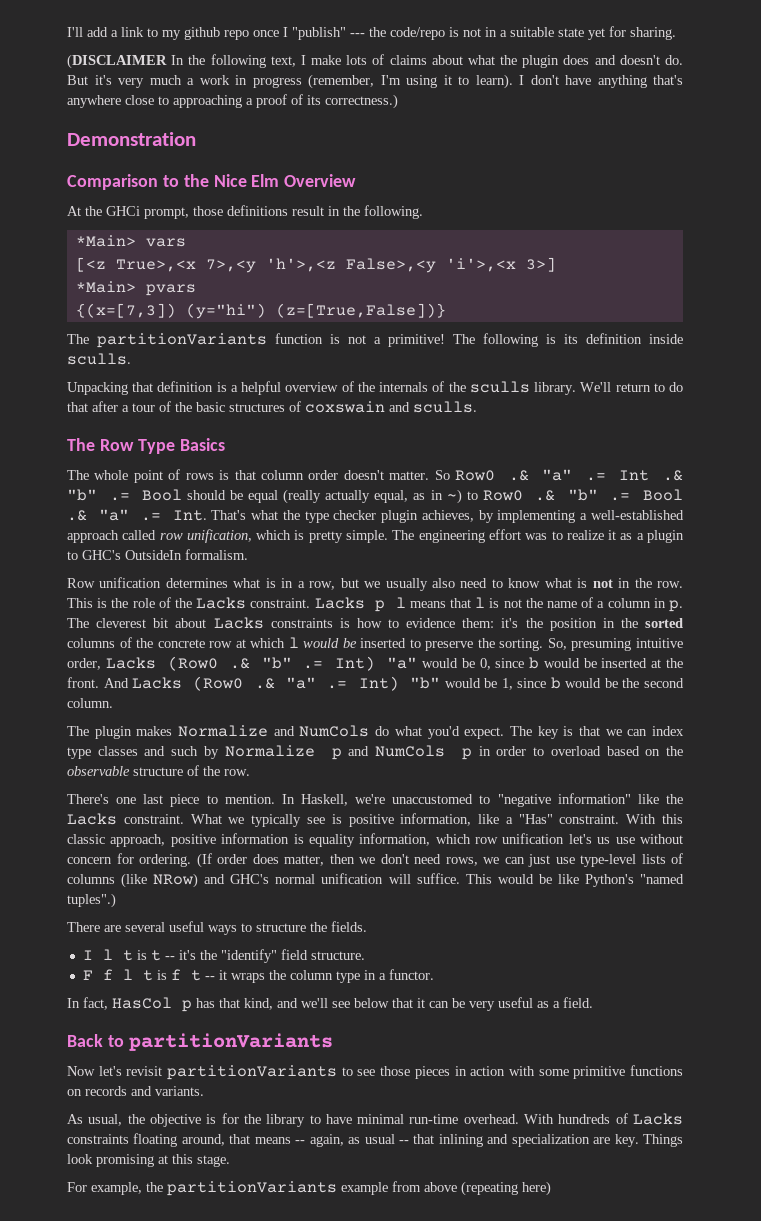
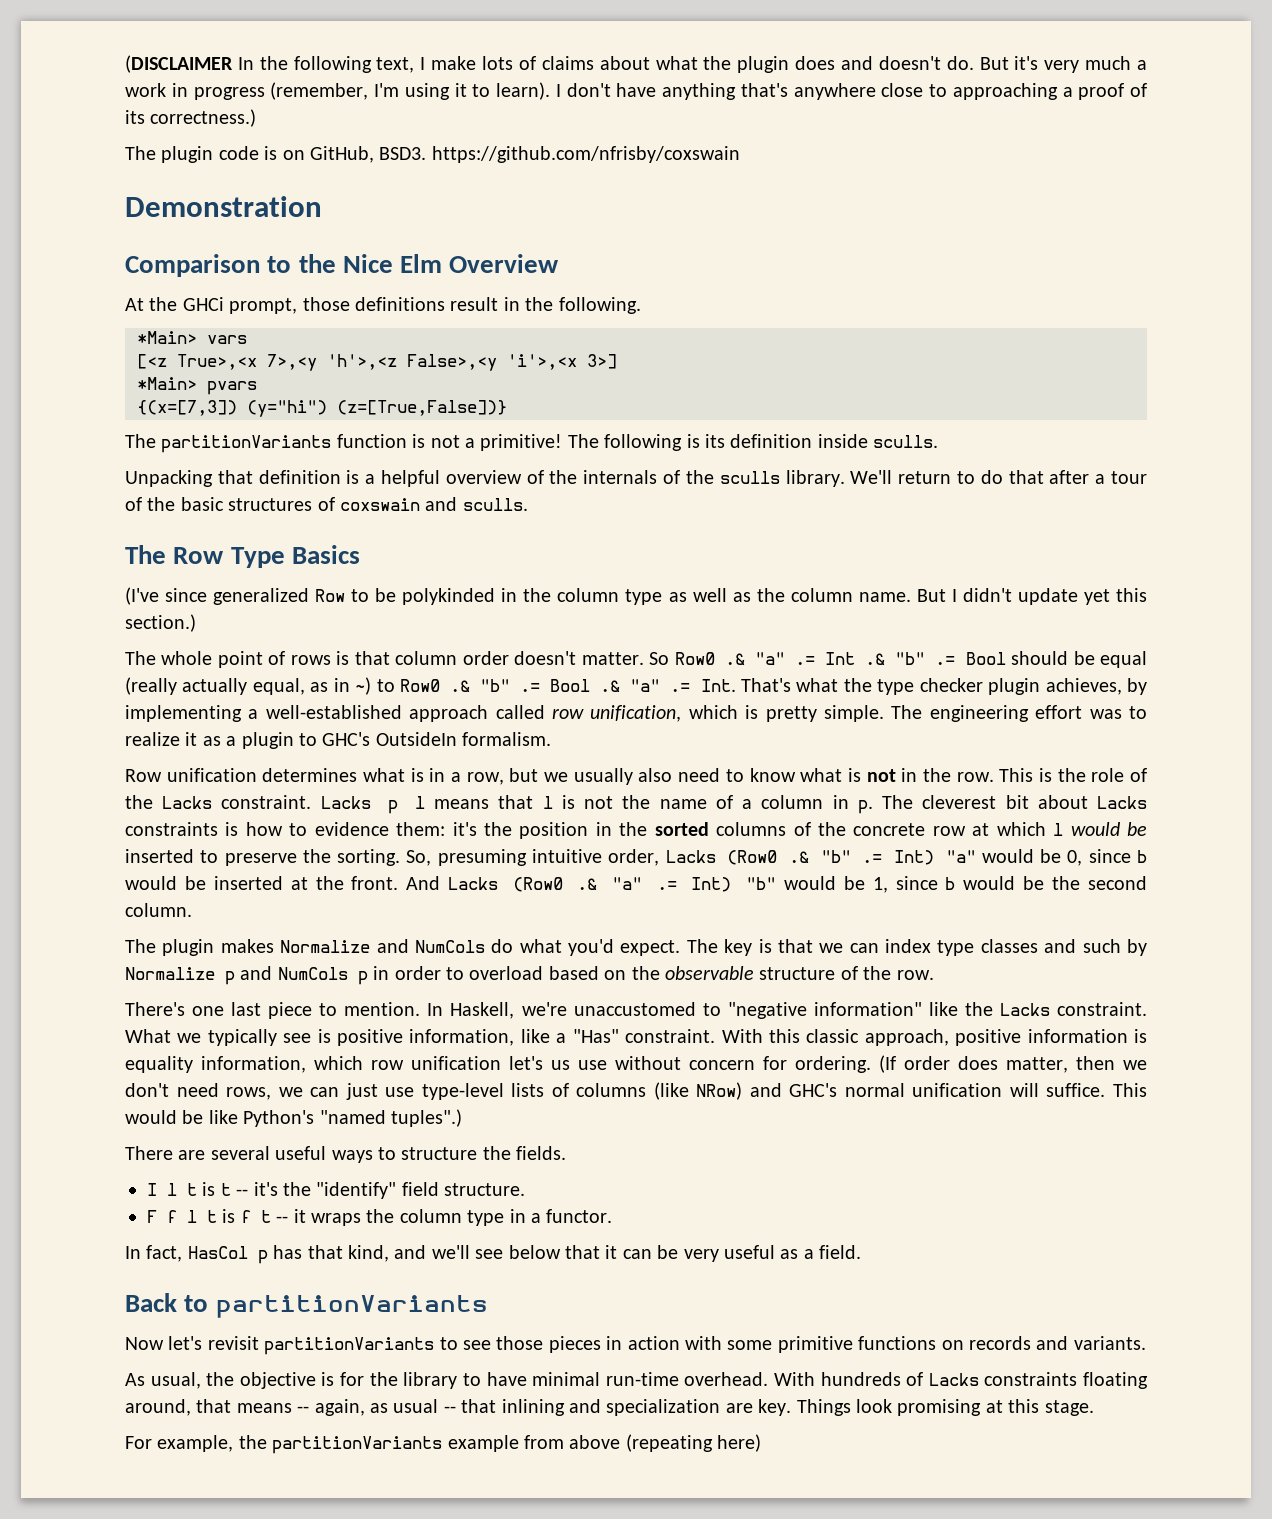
[67,26,676,40] I'll add a link to my github repo once I "publish" --- the code/repo is not in a suitable state yet for sharing. // -> (125, 64) none
(398, 101) none -> [125,146,740,163] // The plugin code is on GitHub, BSD3. https://github.com/nfrisby/coxswain
(225, 444) none -> [125,587,1147,605] [125,614,196,632] // (I've since generalized Row to be polykinded in the column type as well as the column name. But I didn't update yet this section.)

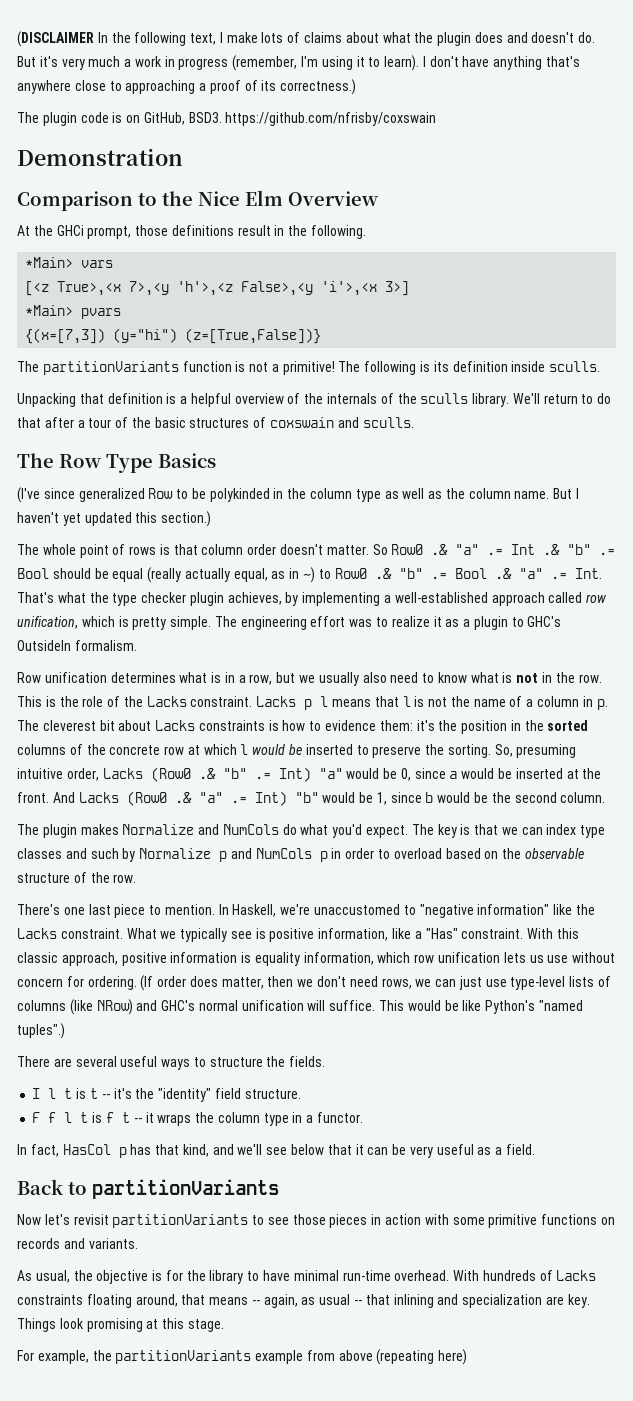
[962,588,1110,605] didn't update yet -> [17,512,132,526] haven't yet updated
[1136,850,1147,863] b -> [449,771,458,779] a
[509,1056,543,1070] let's -> [503,952,526,963] lets
[316,1182,397,1199] "identify" -> [158,1088,212,1102] "identity"

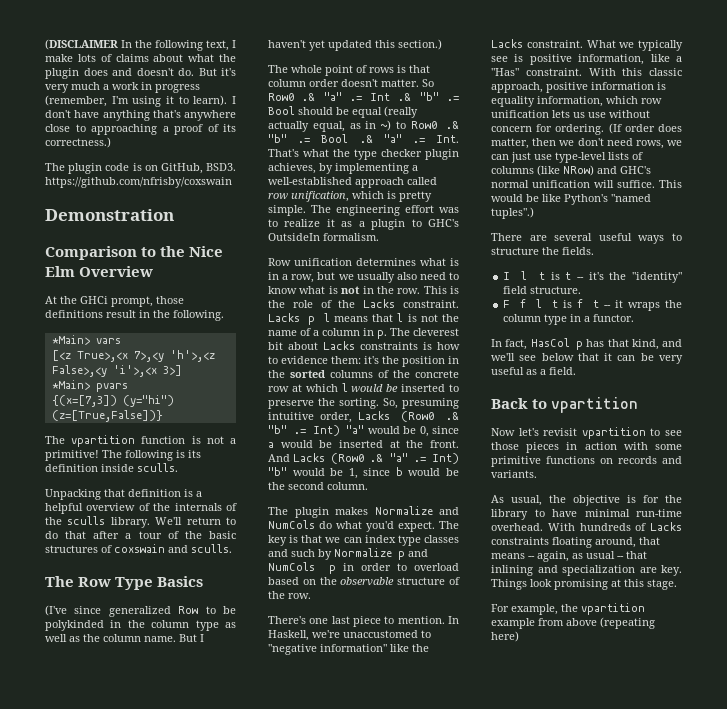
[42,361,179,375] partitionVariants -> [71,435,136,447] vpartition
[92,1179,279,1199] partitionVariants -> [551,397,639,413] vpartition
[112,1214,249,1228] partitionVariants -> [581,427,646,439] vpartition
[115,1350,252,1364] partitionVariants -> [581,603,645,615] vpartition

